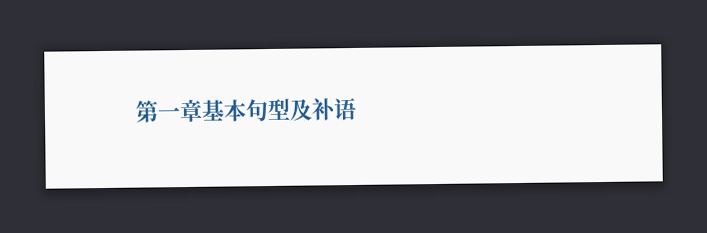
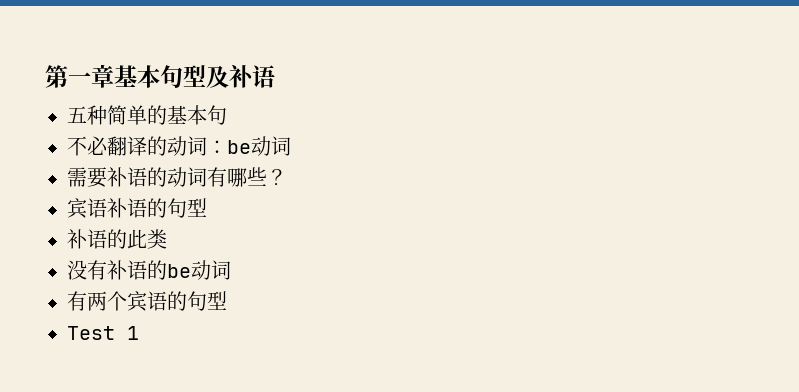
(357, 109) none -> [67,105,227,125] [67,136,291,156] [67,167,287,188] [67,198,207,219] [67,229,167,249] [67,260,231,280] [67,291,227,312] [67,326,139,340] // 五种简单的基本句 // 不必翻译的动词：be动词 // 需要补语的动词有哪些？ // 宾语补语的句型 // 补语的此类 // 没有补语的be动词 // 有两个宾语的句型 // Test 1

